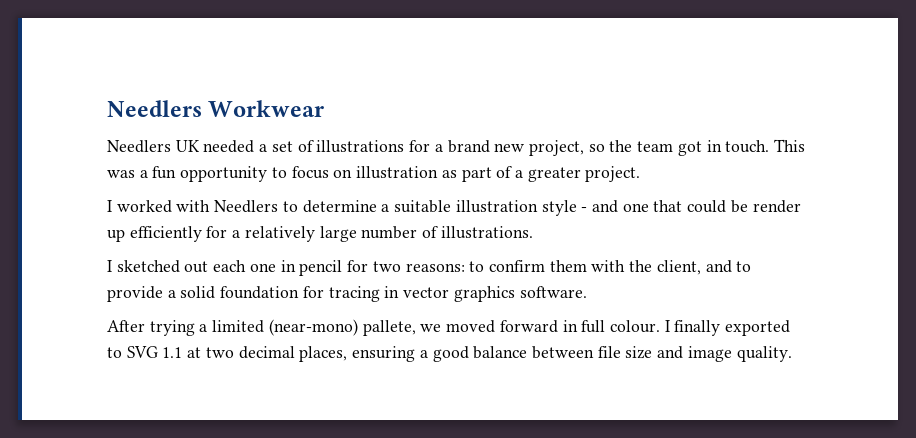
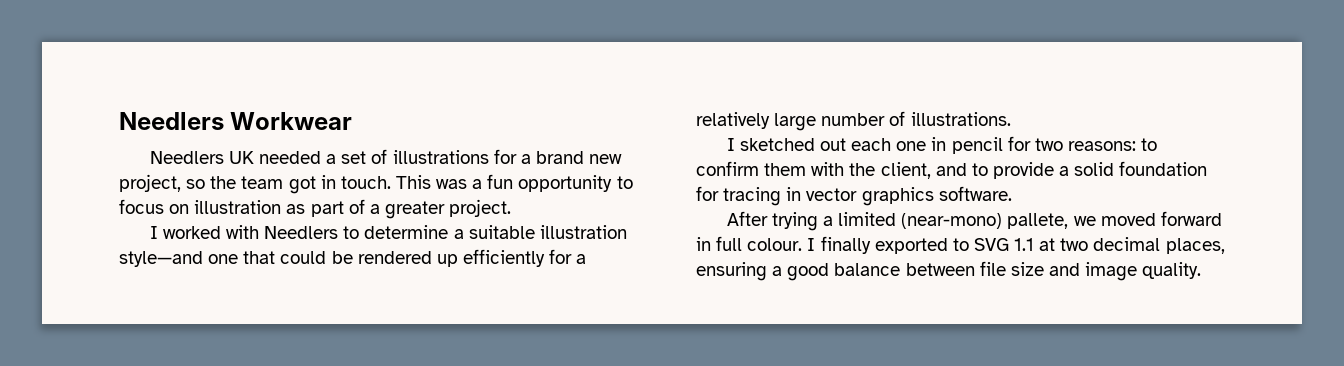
[541,200,618,216] style - and -> [119,251,203,267] style—and
[752,200,801,213] render -> [357,251,432,264] rendered

